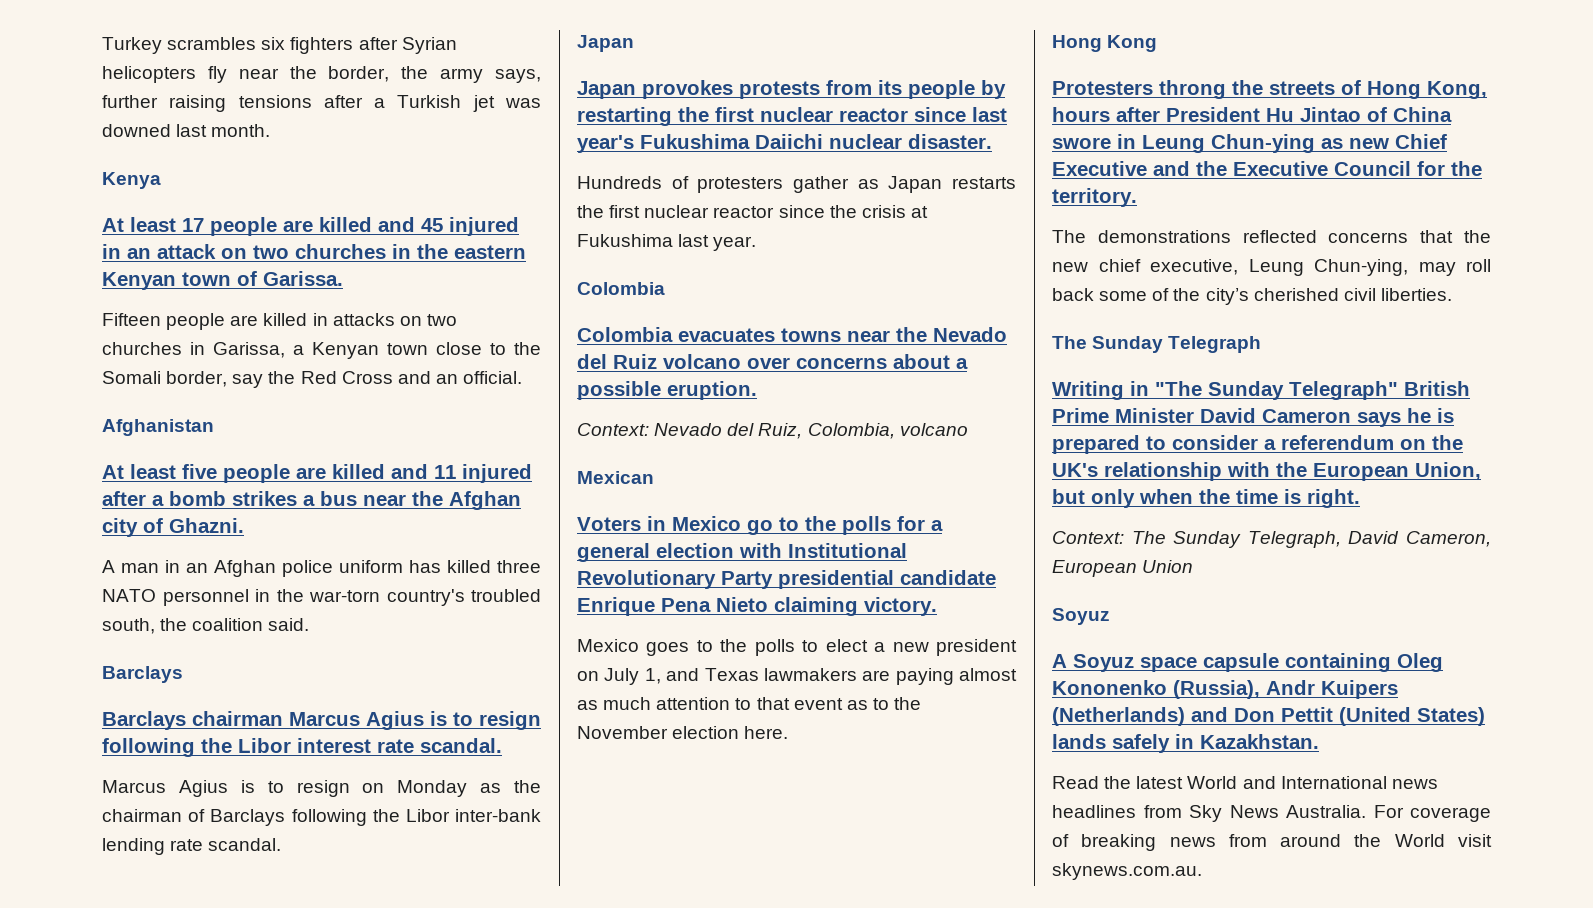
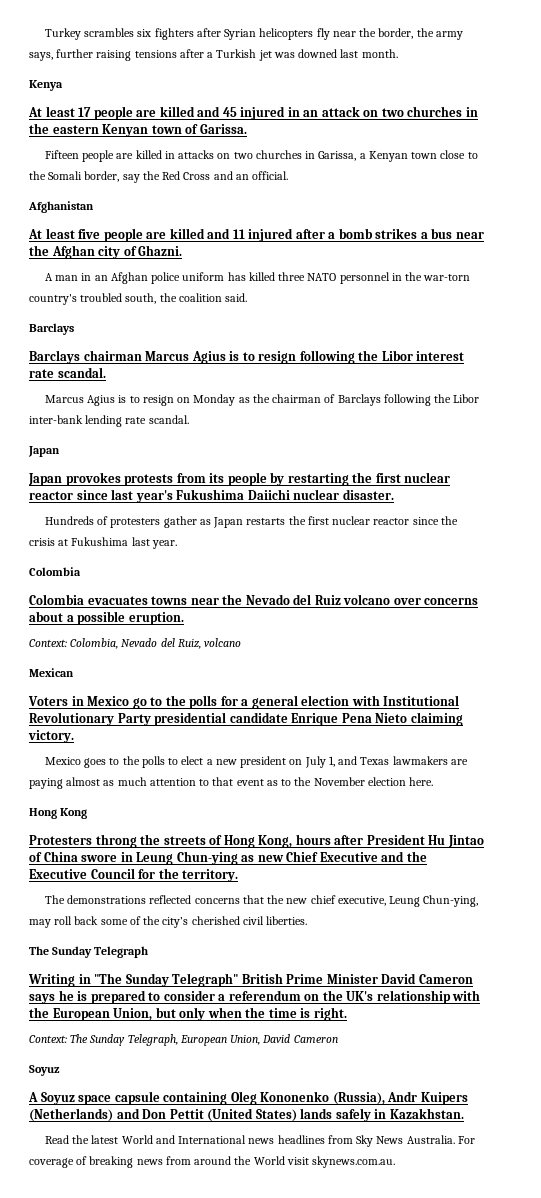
(649, 429) none -> [70,638,119,649] Colombia,
[807,423,895,439] Colombia, -> (201, 644) none
[1348,531,1491,547] [1052,560,1194,577] David Cameron, European Union -> [179,1034,338,1046] European Union, David Cameron

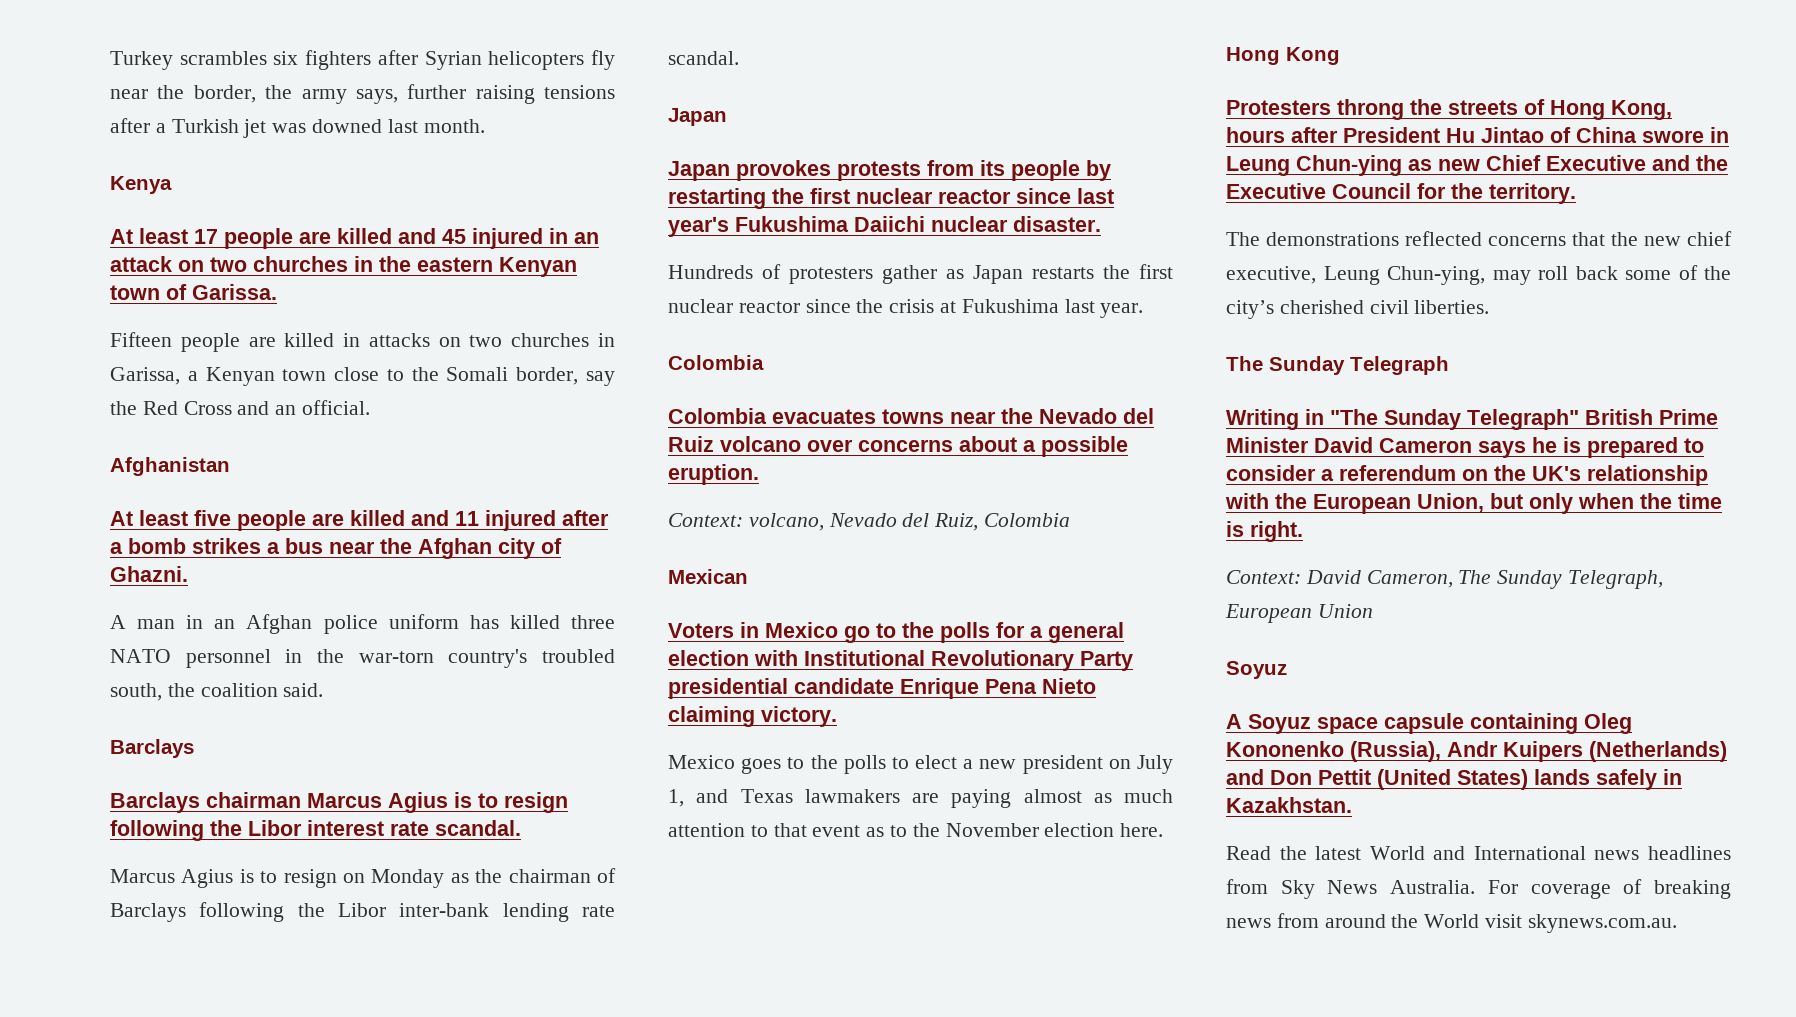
[70,638,119,649] Colombia, -> [748,513,824,531] volcano,
[204,638,242,647] volcano -> [984,513,1071,527] Colombia
(67, 1039) none -> [1305,570,1453,588] David Cameron,
[230,1034,338,1045] Union, David Cameron -> [1317,604,1373,618] Union

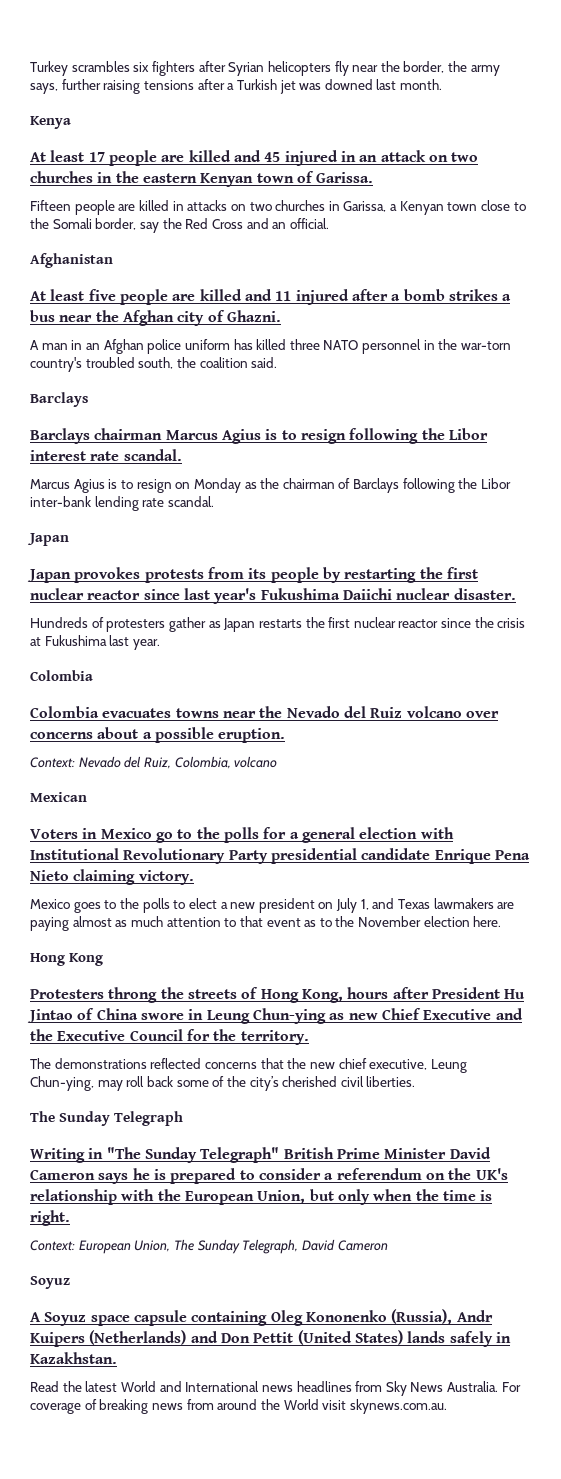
[748,513,824,531] volcano, -> (75, 762) none
[984,513,1071,527] Colombia -> [174,756,278,769] Colombia, volcano
[1305,570,1453,588] David Cameron, -> [78,1240,171,1254] European Union,
[1225,604,1373,623] European Union -> [301,1239,388,1251] David Cameron

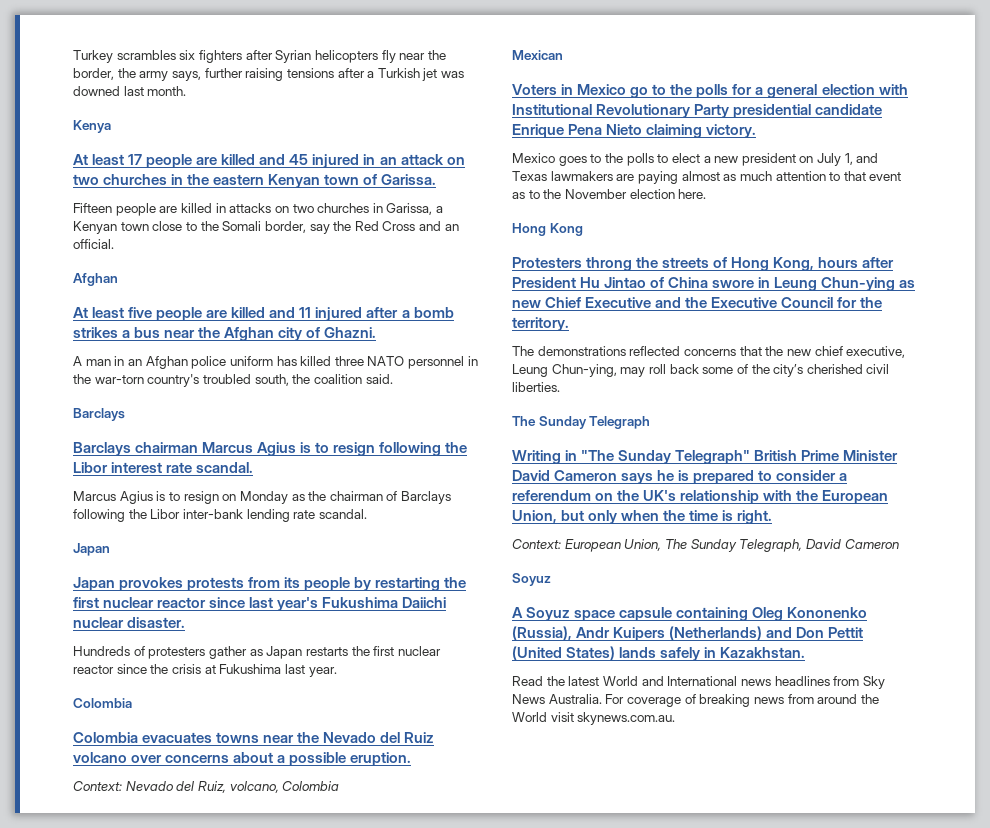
[30,253,113,268] Afghanistan -> [73,273,118,286] Afghan
[174,756,278,769] Colombia, volcano -> [229,781,340,793] volcano, Colombia

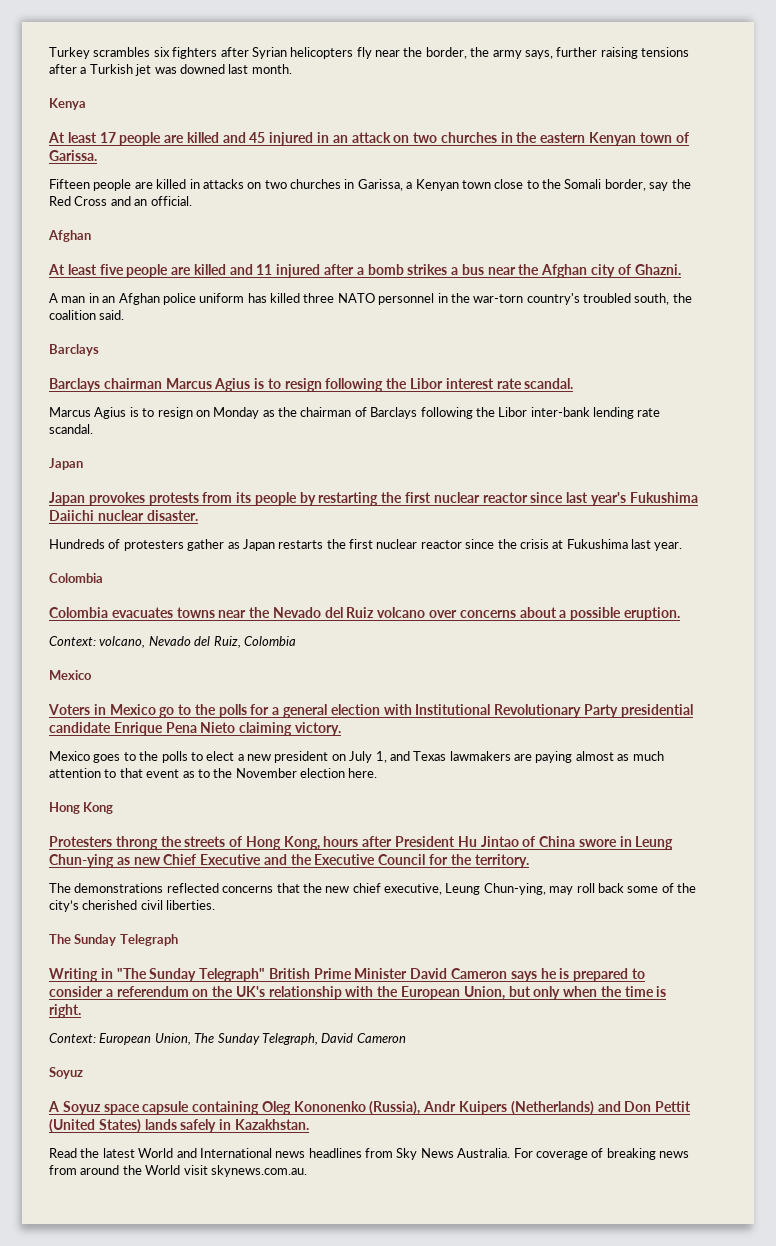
(122, 786) none -> [99,636,146,648] volcano,
[229,781,340,793] [512,50,563,60] volcano, Colombia // Mexican -> [243,636,296,646] [49,670,92,680] Colombia // Mexico

